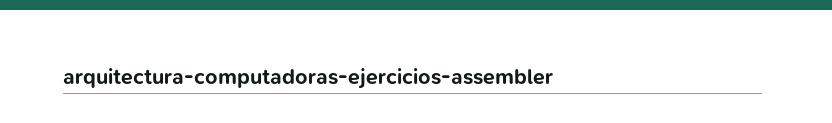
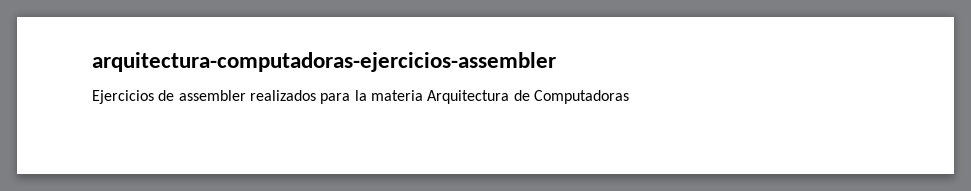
(553, 78) none -> [92,90,629,104] // Ejercicios de assembler realizados para la materia Arquitectura de Computadoras

